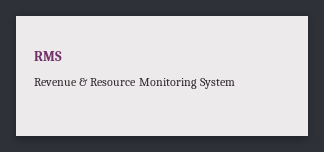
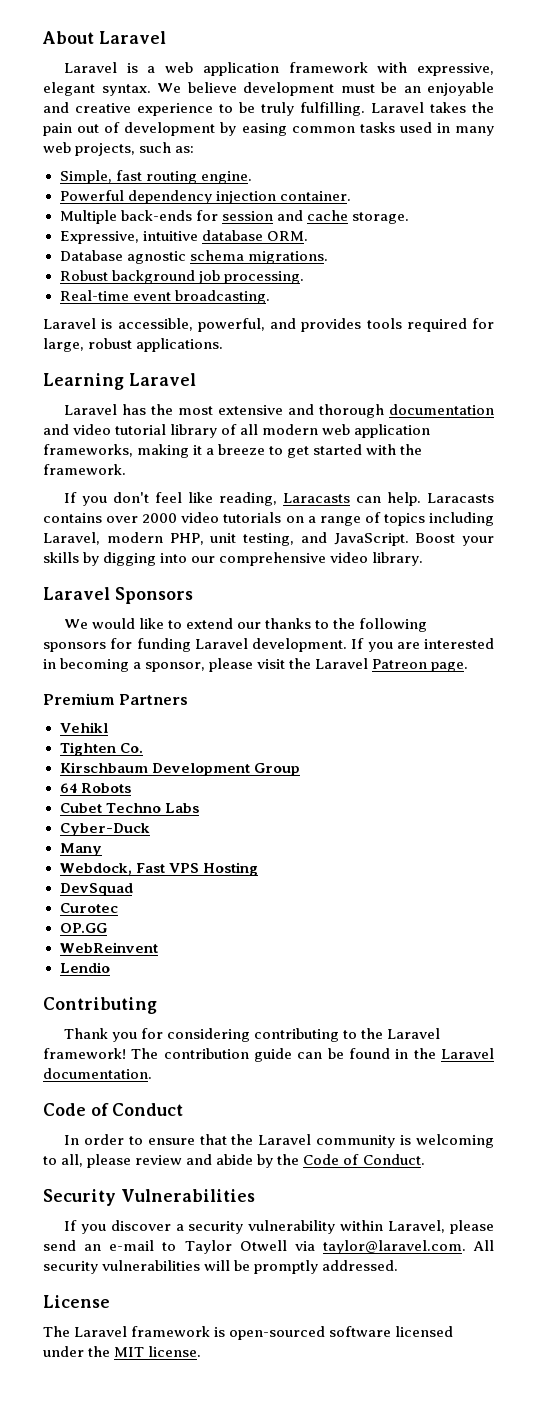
[34,51,62,61] [34,78,235,89] RMS // Revenue & Resource Monitoring System -> [42,31,166,44] [63,62,494,76] [43,82,494,96] [43,102,494,116] [43,122,495,136] [43,142,195,156] [59,170,252,184] [59,190,351,204] [59,210,409,224] [59,230,308,244] [59,250,328,264] [59,270,304,284] [59,290,270,304] [43,318,494,332] [43,338,224,352] [43,373,196,390] [63,404,495,418] [43,424,431,438] [43,444,423,458] [43,464,126,475] [63,492,494,506] [43,512,495,526] [43,532,494,546] [43,552,424,566] [43,587,193,604] [63,618,428,632] [43,638,494,652] [43,658,469,672] [43,693,189,705] [59,722,108,733] [59,742,143,756] [59,762,300,776] [59,783,131,793] [59,803,199,813] [59,823,150,836] [59,843,102,856] [59,862,258,876] [59,883,133,896] [59,903,118,913] [59,923,108,933] [59,942,158,953] [59,962,110,973] [43,997,157,1014] [63,1028,441,1042] [43,1048,494,1062] [43,1068,152,1079] [43,1103,184,1116] [63,1134,495,1148] [43,1154,425,1168] [43,1189,255,1206] [63,1220,494,1234] [43,1240,494,1254] [43,1260,399,1274] [43,1295,110,1308] [43,1326,454,1340] [43,1346,202,1357] About Laravel // Laravel is a web application framework with expressive, elegant syntax. We believe development must be an enjoyable and creative experience to be truly fulfilling. Laravel takes the pain out of development by easing common tasks used in many web projects, such as: // Simple, fast routing engine. // Powerful dependency injection container. // Multiple back-ends for session and cache storage. // Expressive, intuitive database ORM. // Database agnostic schema migrations. // Robust background job processing. // Real-time event broadcasting. // Laravel is accessible, powerful, and provides tools required for large, robust applications. // Learning Laravel // Laravel has the most extensive and thorough documentation and video tutorial library of all modern web application frameworks, making it a breeze to get started with the framework. // If you don't feel like reading, Laracasts can help. Laracasts contains over 2000 video tutorials on a range of topics including Laravel, modern PHP, unit testing, and JavaScript. Boost your skills by digging into our comprehensive video library. // Laravel Sponsors // We would like to extend our thanks to the following sponsors for funding Laravel development. If you are interested in becoming a sponsor, please visit the Laravel Patreon page. // Premium Partners // Vehikl // Tighten Co. // Kirschbaum Development Group // 64 Robots // Cubet Techno Labs // Cyber-Duck // Many // Webdock, Fast VPS Hosting // DevSquad // Curotec // OP.GG // WebReinvent // Lendio // Contributing // Thank you for considering contributing to the Laravel framework! The contribution guide can be found in the Laravel documentation. // Code of Conduct // In order to ensure that the Laravel community is welcoming to all, please review and abide by the Code of Conduct. // Security Vulnerabilities // If you discover a security vulnerability within Laravel, please send an e-mail to Taylor Otwell via taylor@laravel.com. All security vulnerabilities will be promptly addressed. // License // The Laravel framework is open-sourced software licensed under the MIT license.

